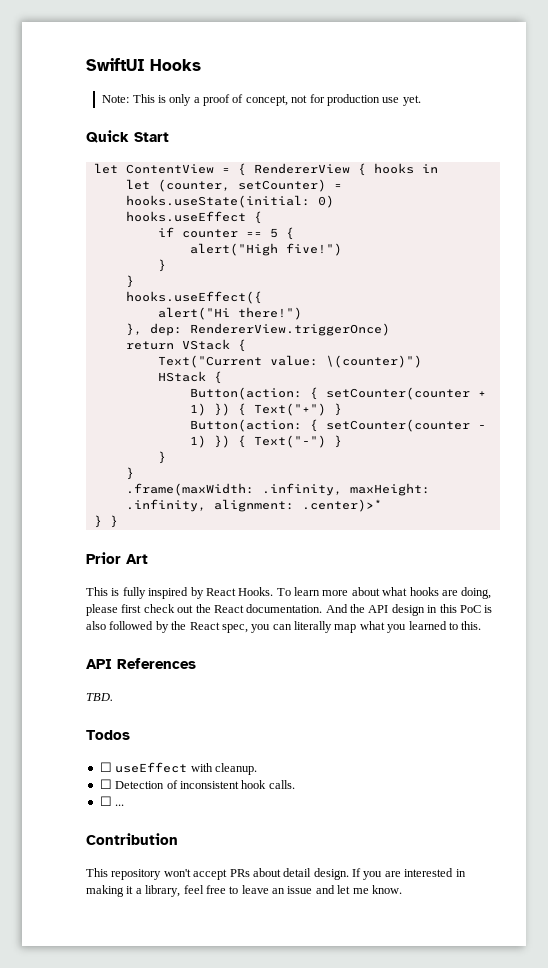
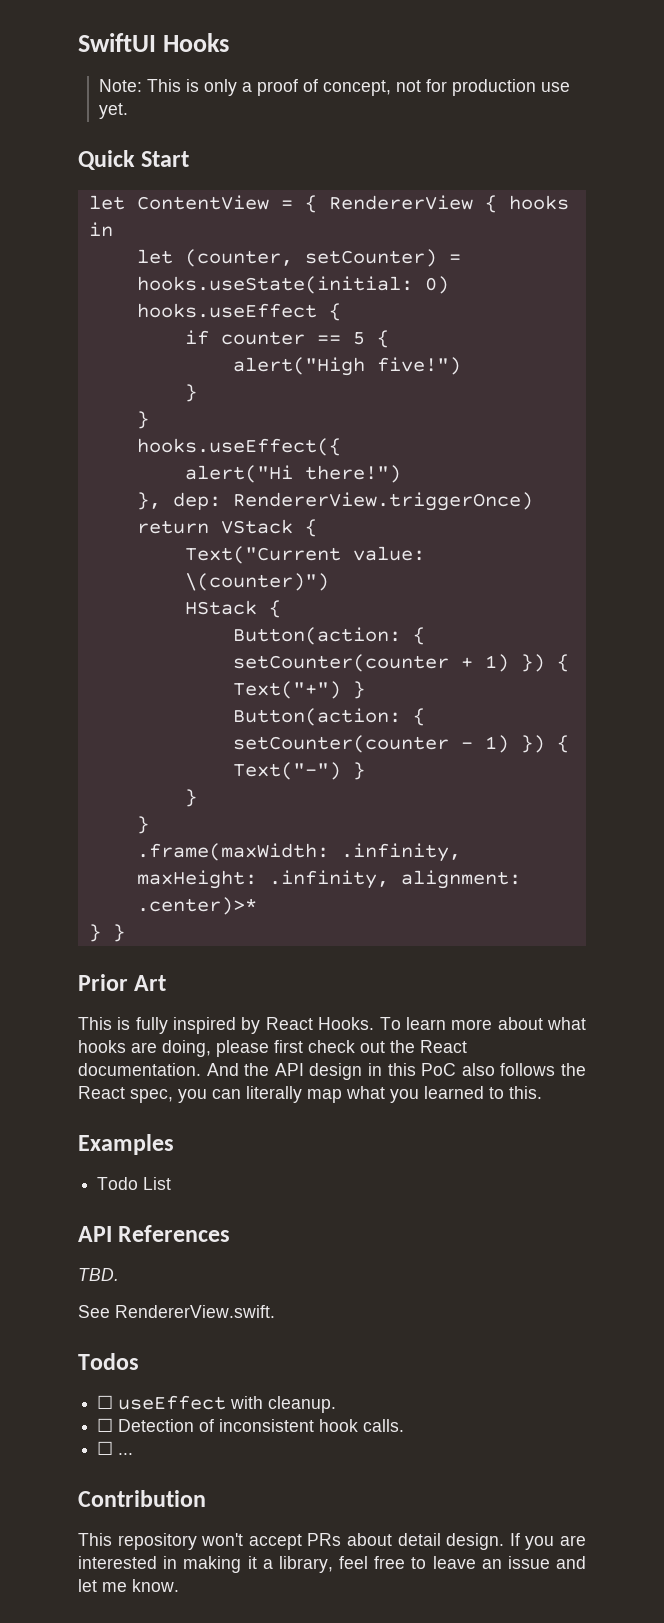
[484,605,493,613] [86,621,169,633] is also followed by -> [461,1063,556,1076] also follows
(482, 625) none -> [78,1134,174,1155] [97,1177,172,1190] // Examples // Todo List
(113, 697) none -> [78,1305,275,1318] // See RendererView.swift.

